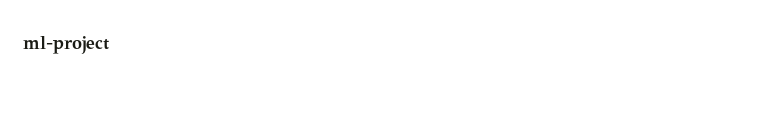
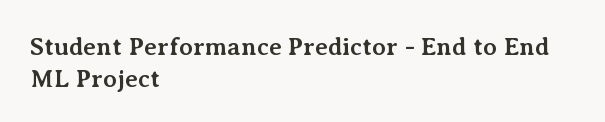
[23,36,109,54] ml-project -> [30,37,549,55] [30,70,160,92] Student Performance Predictor - End to End ML Project

